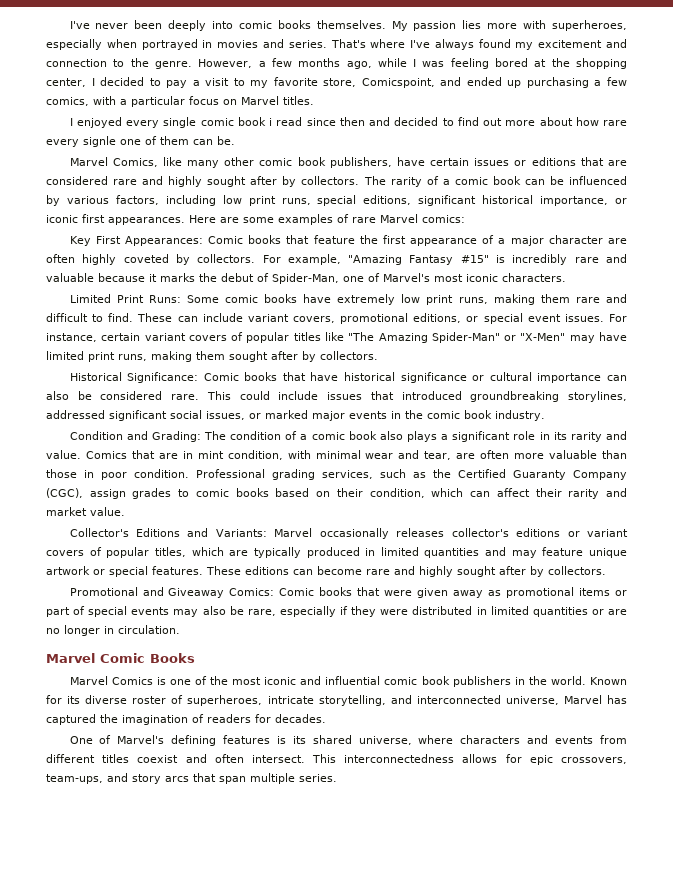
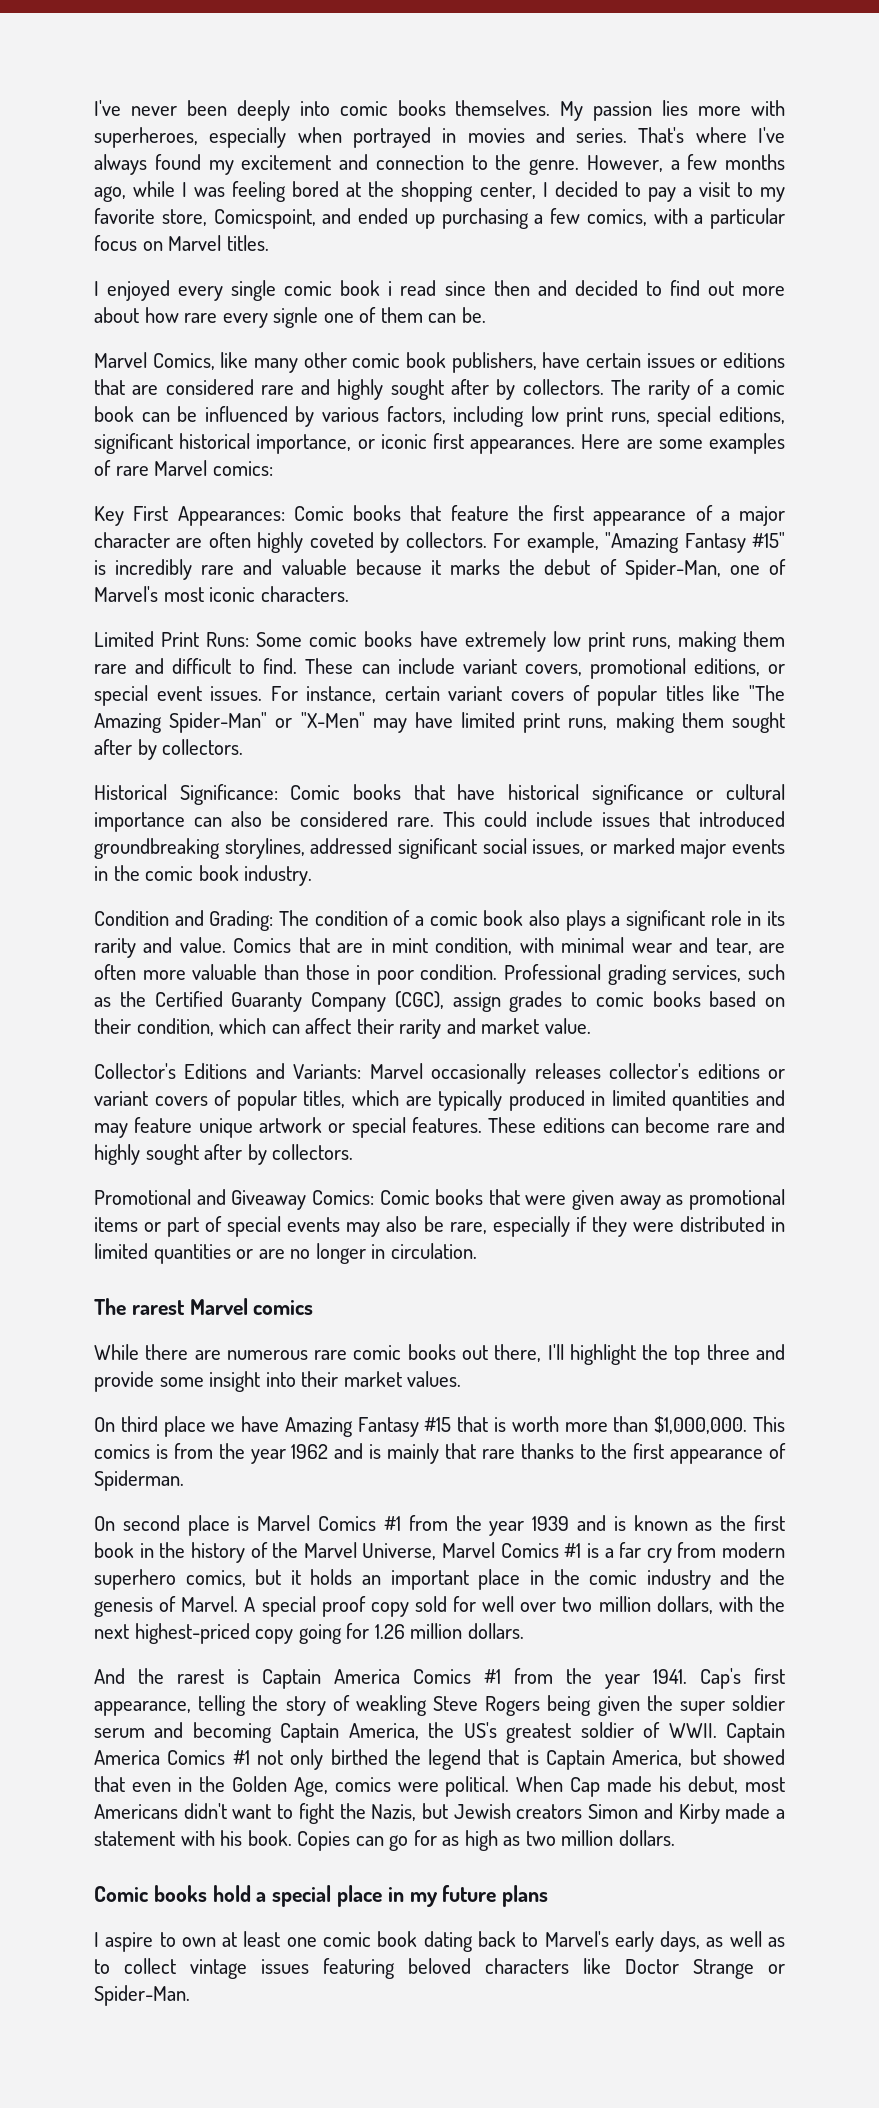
[46,653,195,663] [69,676,628,687] [46,695,627,706] [46,714,326,725] [69,735,628,746] [46,754,627,765] [46,773,337,784] Marvel Comic Books // Marvel Comics is one of the most iconic and influential comic book publishers in the world. Known for its diverse roster of superheroes, intricate storytelling, and interconnected universe, Marvel has captured the imagination of readers for decades. // One of Marvel's defining features is its shared universe, where characters and events from different titles coexist and often intersect. This interconnectedness allows for epic crossovers, team-ups, and story arcs that span multiple series. -> [94,1298,314,1315] [94,1344,786,1365] [94,1371,462,1392] [94,1416,786,1437] [94,1443,786,1464] [94,1470,184,1491] [94,1515,785,1536] [94,1542,785,1563] [94,1569,786,1590] [94,1596,785,1617] [94,1623,524,1644] [94,1668,785,1689] [94,1695,785,1716] [94,1722,786,1743] [94,1749,785,1770] [94,1776,786,1797] [94,1803,785,1824] [94,1830,675,1851] [94,1885,549,1907] [94,1931,785,1952] [94,1958,785,1979] [94,1985,190,2006] The rarest Marvel comics // While there are numerous rare comic books out there, I'll highlight the top three and provide some insight into their market values. // On third place we have Amazing Fantasy #15 that is worth more than $1,000,000. This comics is from the year 1962 and is mainly that rare thanks to the first appearance of Spiderman. // On second place is Marvel Comics #1 from the year 1939 and is known as the first book in the history of the Marvel Universe, Marvel Comics #1 is a far cry from modern superhero comics, but it holds an important place in the comic industry and the genesis of Marvel. A special proof copy sold for well over two million dollars, with the next highest-priced copy going for 1.26 million dollars. // And the rarest is Captain America Comics #1 from the year 1941. Cap's first appearance, telling the story of weakling Steve Rogers being given the super soldier serum and becoming Captain America, the US's greatest soldier of WWII. Captain America Comics #1 not only birthed the legend that is Captain America, but showed that even in the Golden Age, comics were political. When Cap made his debut, most Americans didn't want to fight the Nazis, but Jewish creators Simon and Kirby made a statement with his book. Copies can go for as high as two million dollars. // Comic books hold a special place in my future plans // I aspire to own at least one comic book dating back to Marvel's early days, as well as to collect vintage issues featuring beloved characters like Doctor Strange or Spider-Man.

